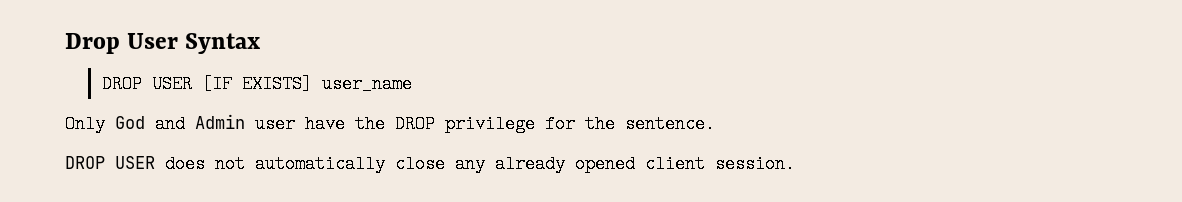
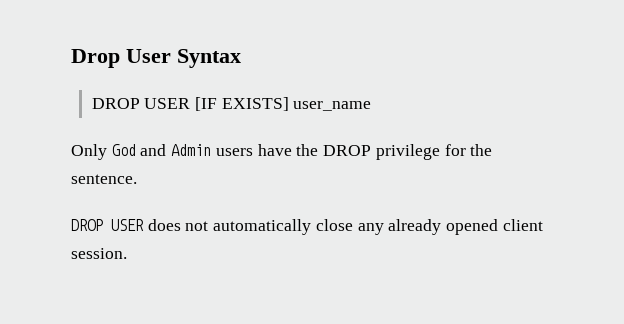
[255,115,295,133] user -> [215,148,253,156] users

